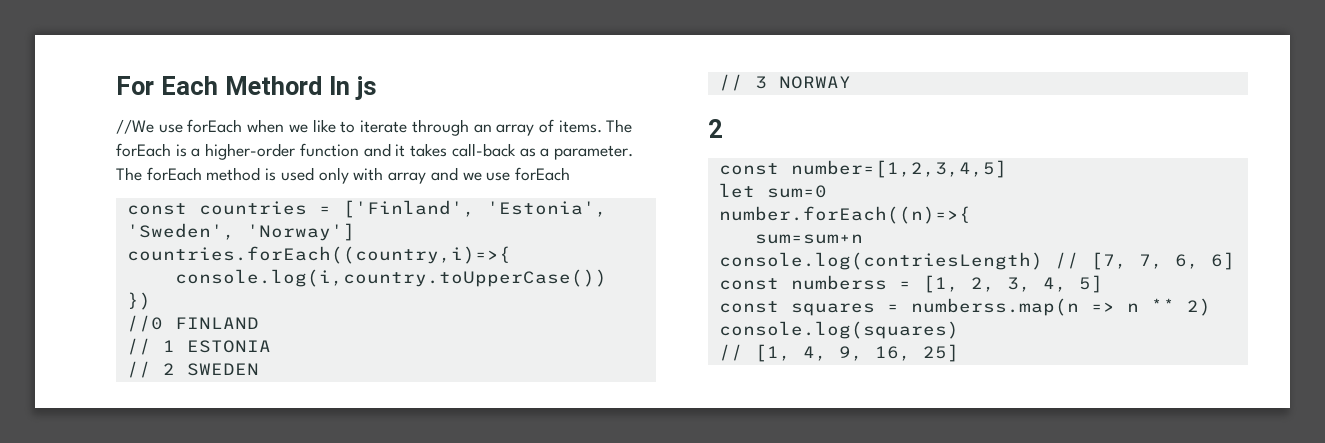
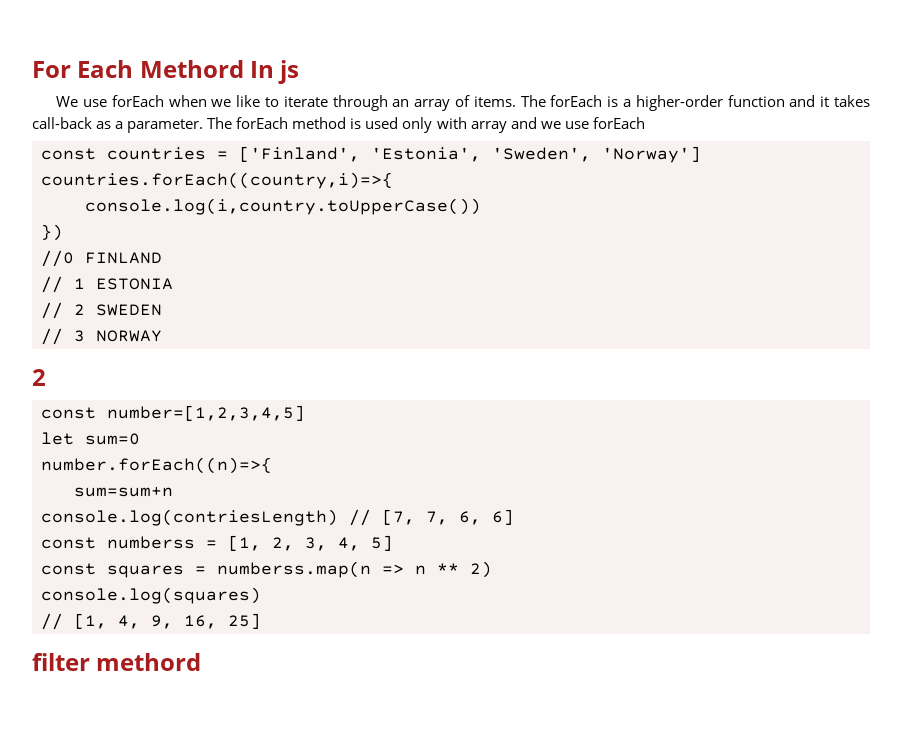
[116,119,154,134] //We -> [56,96,79,107] We
(959, 353) none -> [32,653,202,671] // filter methord

